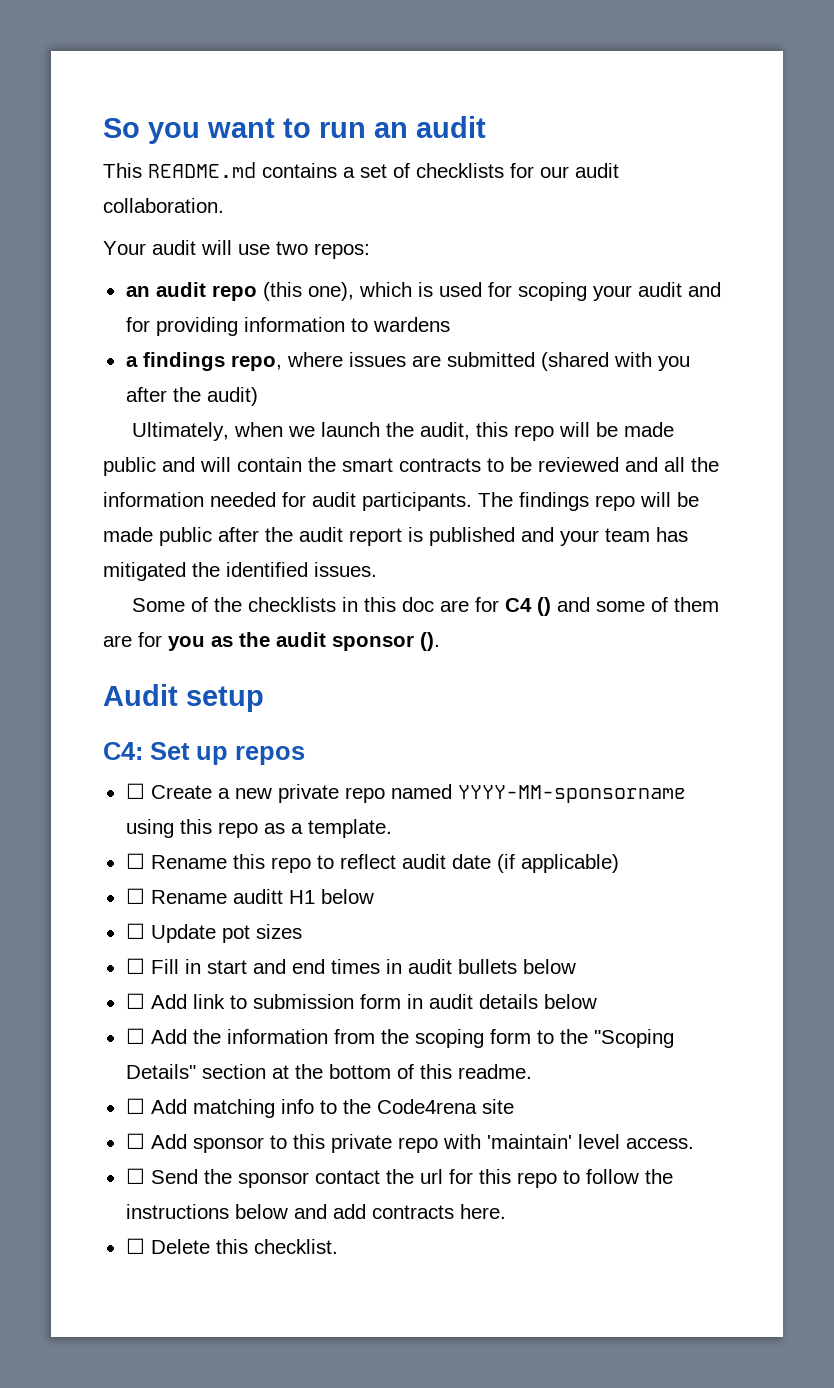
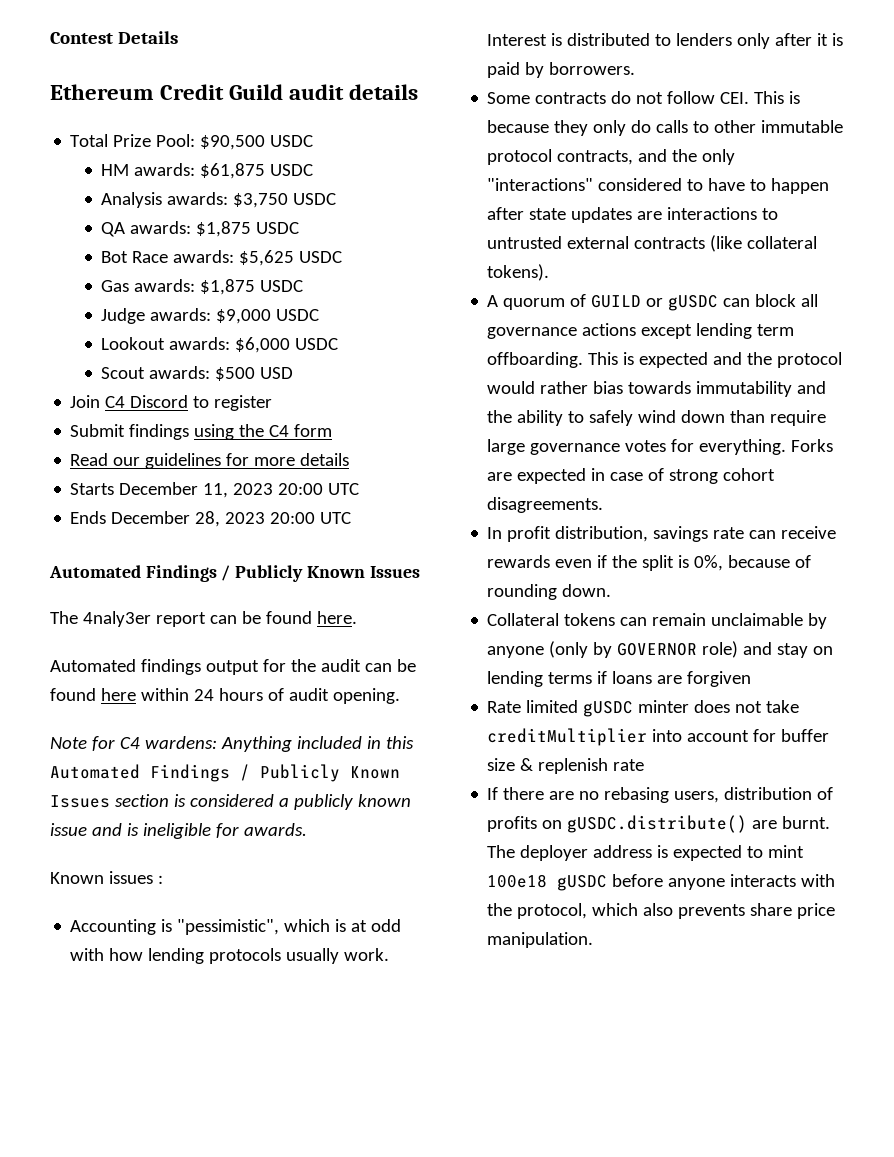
[103,116,486,144] [103,162,619,178] [103,198,224,213] [103,240,370,259] [125,282,721,301] [125,317,450,336] [125,352,690,371] [125,387,258,406] [132,422,675,441] [103,457,719,476] [103,492,699,511] [103,527,688,546] [103,562,377,581] [132,597,720,616] [103,632,440,651] [103,684,264,712] [103,742,305,765] [125,783,686,803] [125,819,392,838] [125,853,619,873] [125,888,374,904] [125,923,302,943] [125,958,576,974] [125,993,597,1009] [125,1028,674,1048] [125,1064,532,1079] [125,1098,514,1118] [125,1133,694,1153] [125,1168,673,1188] [125,1204,506,1219] [125,1238,338,1254] So you want to run an audit // This README.md contains a set of checklists for our audit collaboration. // Your audit will use two repos: // an audit repo (this one), which is used for scoping your audit and for providing information to wardens // a findings repo, where issues are submitted (shared with you after the audit) // Ultimately, when we launch the audit, this repo will be made public and will contain the smart contracts to be reviewed and all the information needed for audit participants. The findings repo will be made public after the audit report is published and your team has mitigated the identified issues. // Some of the checklists in this doc are for C4 () and some of them are for you as the audit sponsor (). // Audit setup // C4: Set up repos // ☐ Create a new private repo named YYYY-MM-sponsorname using this repo as a template. // ☐ Rename this repo to reflect audit date (if applicable) // ☐ Rename auditt H1 below // ☐ Update pot sizes // ☐ Fill in start and end times in audit bullets below // ☐ Add link to submission form in audit details below // ☐ Add the information from the scoping form to the "Scoping Details" section at the bottom of this readme. // ☐ Add matching info to the Code4rena site // ☐ Add sponsor to this private repo with 'maintain' level access. // ☐ Send the sponsor contact the url for this repo to follow the instructions below and add contracts here. // ☐ Delete this checklist. -> [50,31,179,44] [50,84,419,100] [70,134,314,150] [101,163,314,179] [101,192,337,208] [101,221,300,237] [101,250,343,266] [101,279,304,295] [101,308,320,324] [101,337,339,353] [101,366,294,381] [70,395,273,411] [70,424,333,440] [70,453,350,469] [70,482,360,498] [70,511,352,527] [49,565,420,582] [50,611,357,627] [50,659,416,675] [50,688,400,704] [50,736,414,752] [50,764,400,782] [50,794,411,810] [50,823,307,839] [50,871,163,884] [70,919,402,935] [70,948,390,964] [487,33,844,49] [487,62,636,78] [487,91,801,104] [487,120,844,136] [487,149,736,165] [487,178,830,194] [487,207,779,223] [487,235,818,252] [487,264,550,281] [487,294,819,311] [487,323,795,339] [487,352,843,368] [487,381,827,397] [487,410,827,426] [487,439,834,455] [487,468,776,484] [487,497,604,513] [487,526,837,542] [487,555,812,571] [487,584,612,600] [487,613,828,629] [487,641,834,658] [487,671,752,687] [487,700,800,717] [487,728,830,746] [487,758,645,774] [487,787,834,803] [487,815,831,833] [487,845,805,861] [487,874,836,891] [487,903,836,919] [487,932,594,948] Contest Details // Ethereum Credit Guild audit details // Total Prize Pool: $90,500 USDC // HM awards: $61,875 USDC // Analysis awards: $3,750 USDC // QA awards: $1,875 USDC // Bot Race awards: $5,625 USDC // Gas awards: $1,875 USDC // Judge awards: $9,000 USDC // Lookout awards: $6,000 USDC // Scout awards: $500 USD // Join C4 Discord to register // Submit findings using the C4 form // Read our guidelines for more details // Starts December 11, 2023 20:00 UTC // Ends December 28, 2023 20:00 UTC // Automated Findings / Publicly Known Issues // The 4naly3er report can be found here. // Automated findings output for the audit can be found here within 24 hours of audit opening. // Note for C4 wardens: Anything included in this Automated Findings / Publicly Known Issues section is considered a publicly known issue and is ineligible for awards. // Known issues : // Accounting is "pessimistic", which is at odd with how lending protocols usually work. Interest is distributed to lenders only after it is paid by borrowers. // Some contracts do not follow CEI. This is because they only do calls to other immutable protocol contracts, and the only "interactions" considered to have to happen after state updates are interactions to untrusted external contracts (like collateral tokens). // A quorum of GUILD or gUSDC can block all governance actions except lending term offboarding. This is expected and the protocol would rather bias towards immutability and the ability to safely wind down than require large governance votes for everything. Forks are expected in case of strong cohort disagreements. // In profit distribution, savings rate can receive rewards even if the split is 0%, because of rounding down. // Collateral tokens can remain unclaimable by anyone (only by GOVERNOR role) and stay on lending terms if loans are forgiven // Rate limited gUSDC minter does not take creditMultiplier into account for buffer size & replenish rate // If there are no rebasing users, distribution of profits on gUSDC.distribute() are burnt. The deployer address is expected to mint 100e18 gUSDC before anyone interacts with the protocol, which also prevents share price manipulation.

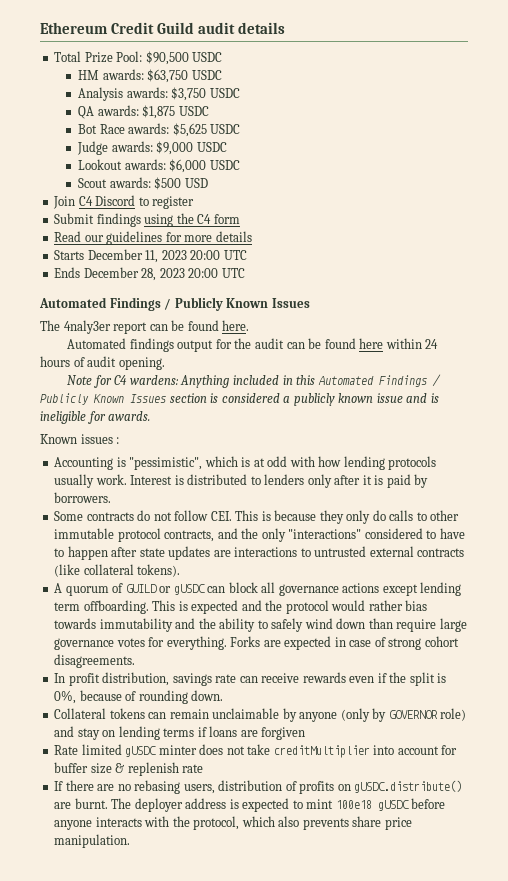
[50,31,179,44] Contest Details // -> (40, 28) none
[200,163,266,179] $61,875 -> [147,69,189,83] $63,750
[101,279,304,295] // Gas awards: $1,875 USDC -> (241, 129) none

